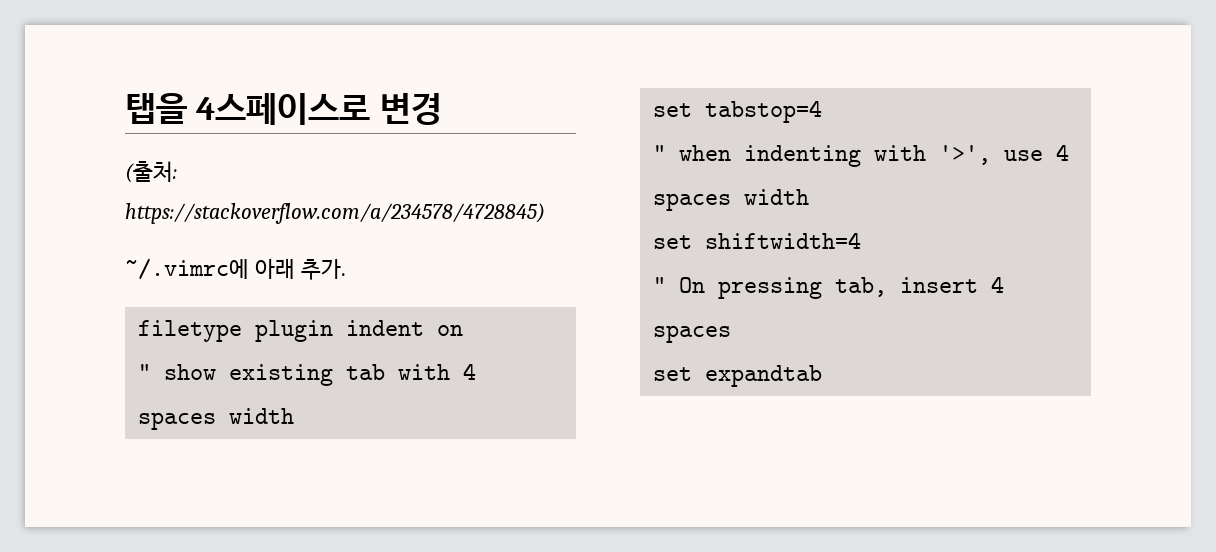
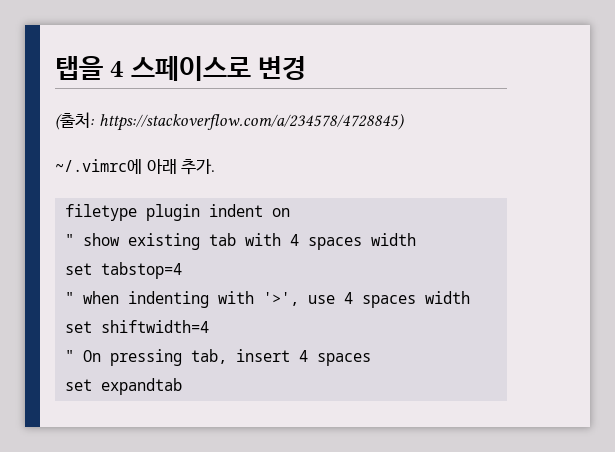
[196,93,371,125] 4스페이스로 -> [110,56,252,81] 4 스페이스로

